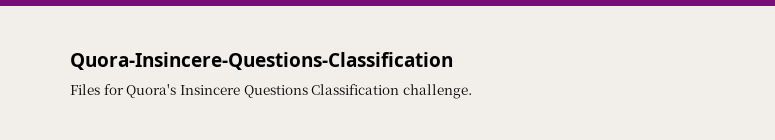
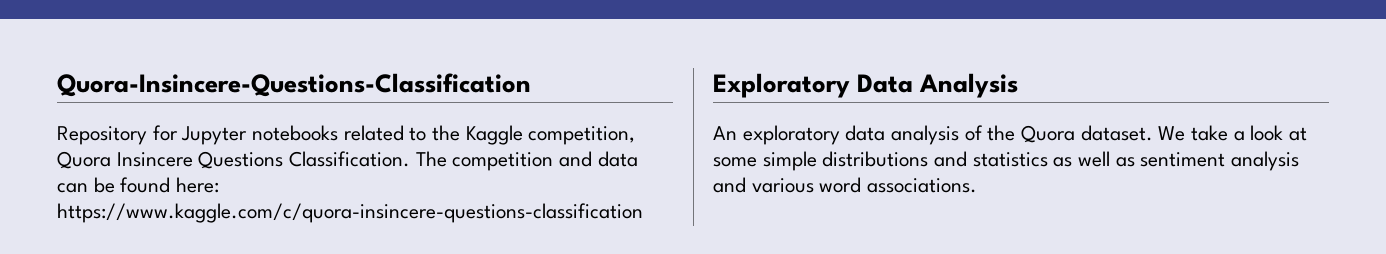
[70,84,472,99] Files for Quora's Insincere Questions Classification challenge. -> [57,125,636,145] [57,151,638,171] [57,177,220,193] [57,203,643,223] [713,73,1019,98] [713,125,1308,145] [713,151,1300,171] [713,177,978,193] Repository for Jupyter notebooks related to the Kaggle competition, Quora Insincere Questions Classification. The competition and data can be found here: https://www.kaggle.com/c/quora-insincere-questions-classification // Exploratory Data Analysis // An exploratory data analysis of the Quora dataset. We take a look at some simple distributions and statistics as well as sentiment analysis and various word associations.

